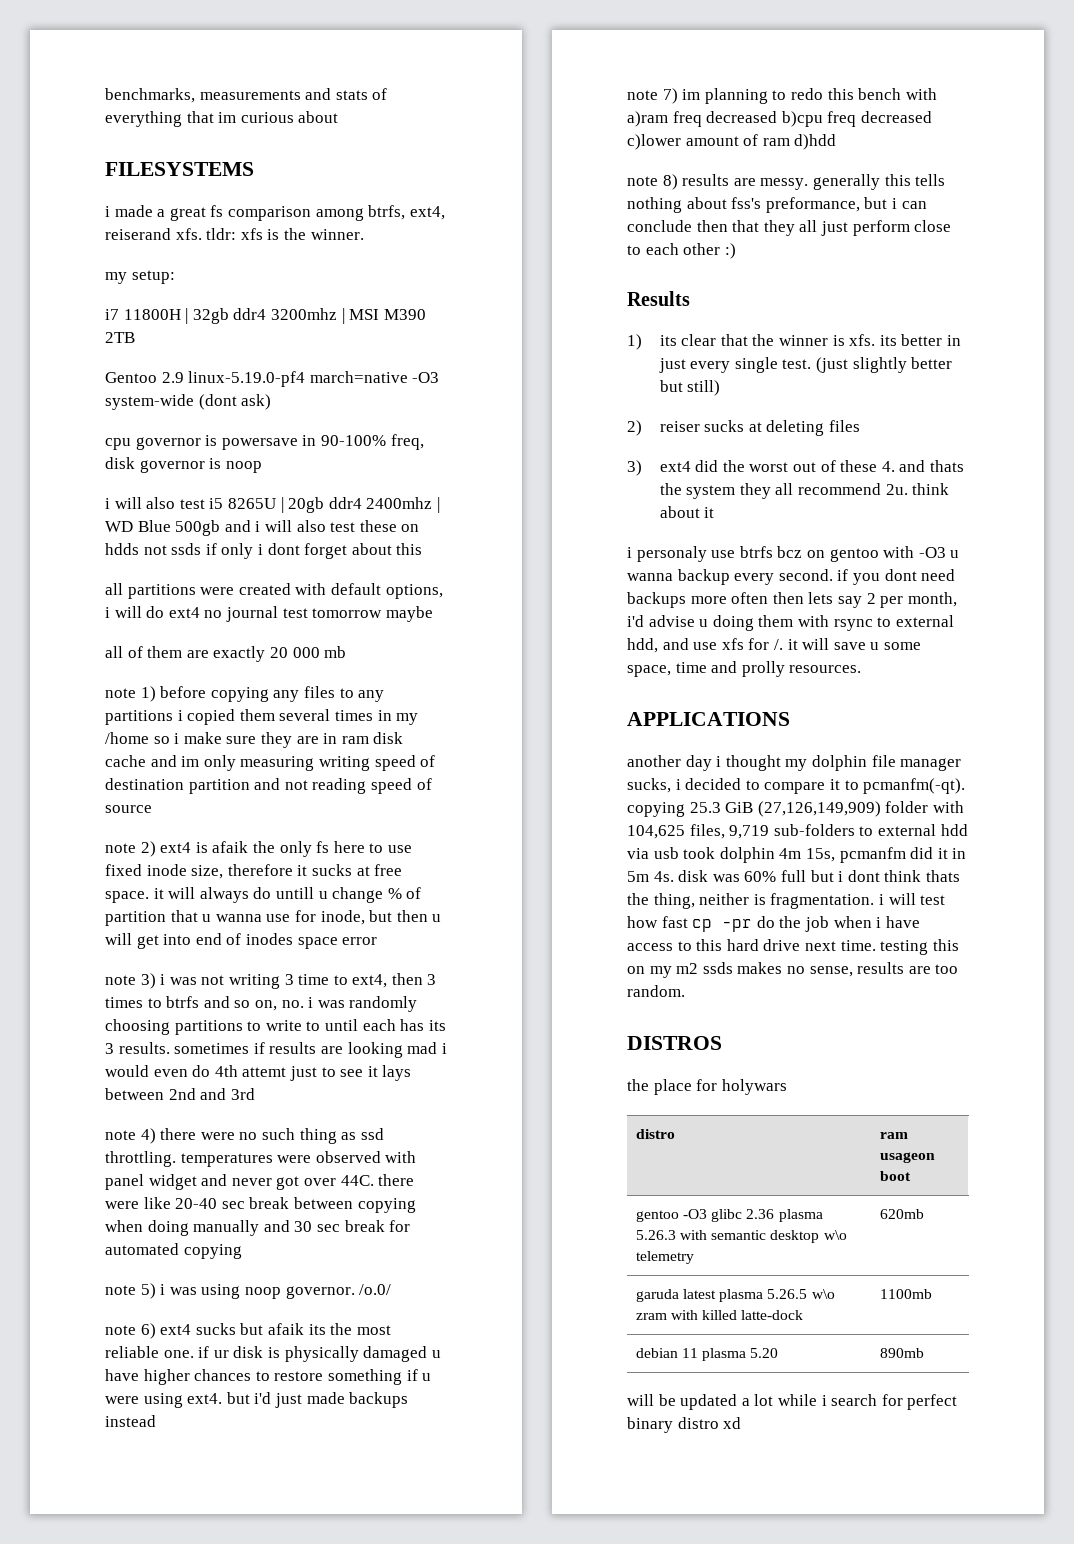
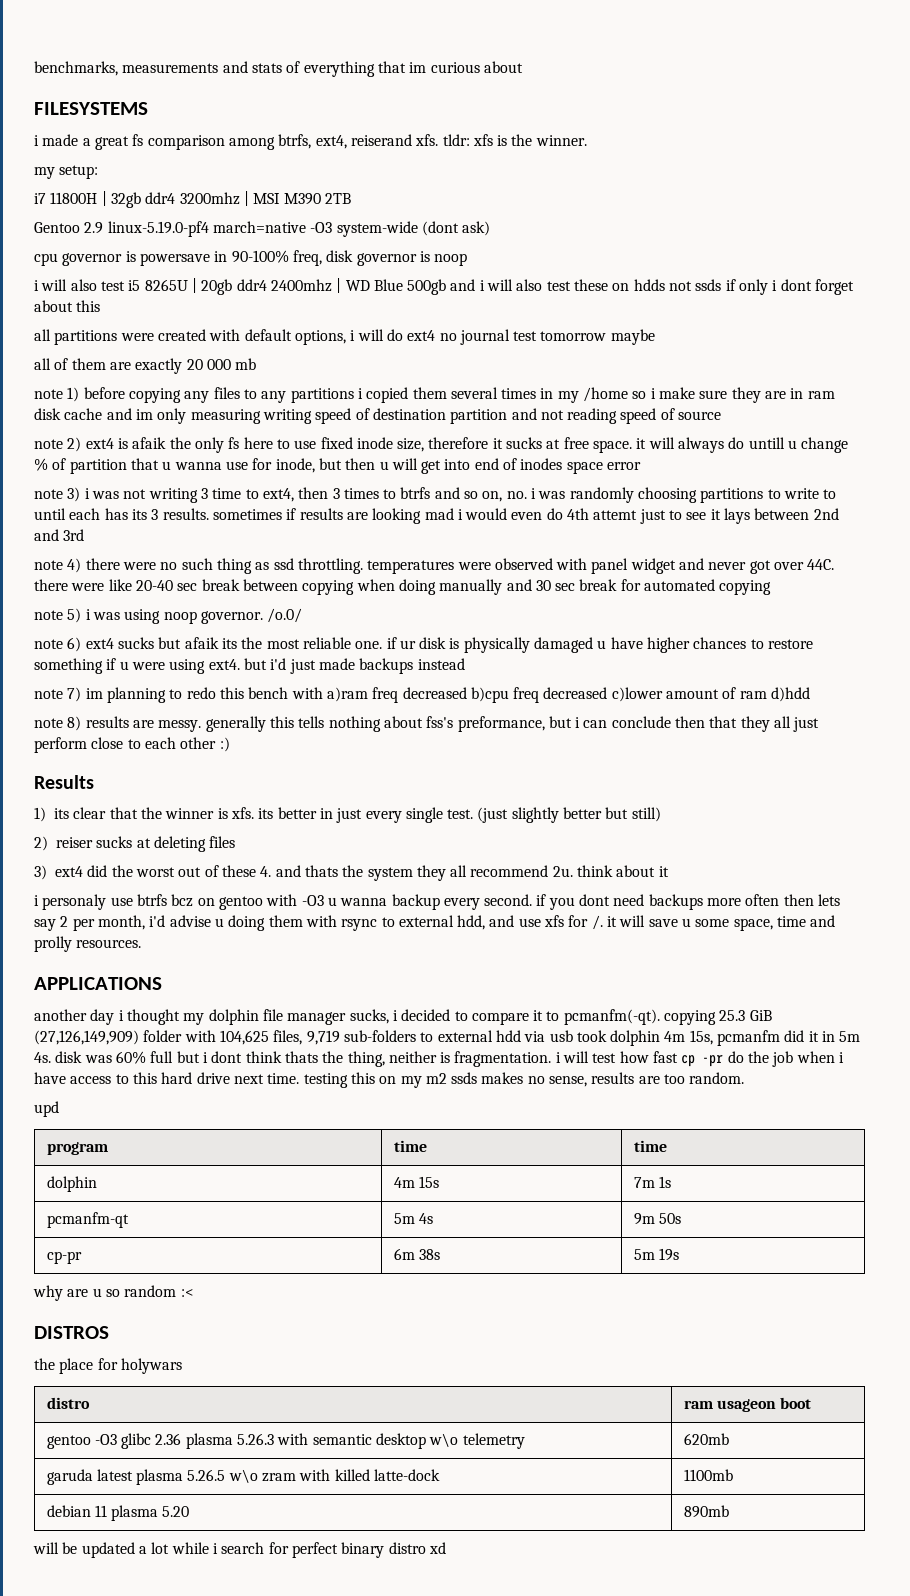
(685, 991) none -> [34,1101,59,1117] [46,1142,108,1155] [393,1140,427,1152] [633,1140,667,1152] [46,1176,97,1192] [393,1176,439,1188] [633,1176,671,1188] [46,1212,129,1228] [393,1213,433,1224] [633,1213,681,1225] [46,1251,82,1264] [393,1248,440,1260] [633,1248,679,1261] [33,1285,194,1301] // upd // program | time | time // dolphin | 4m 15s | 7m 1s // pcmanfm-qt | 5m 4s | 9m 50s // cp-pr | 6m 38s | 5m 19s // why are u so random :<

